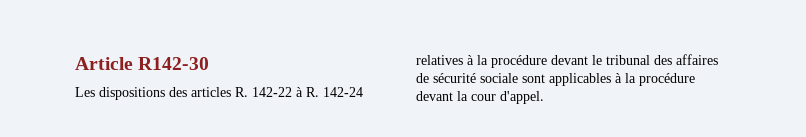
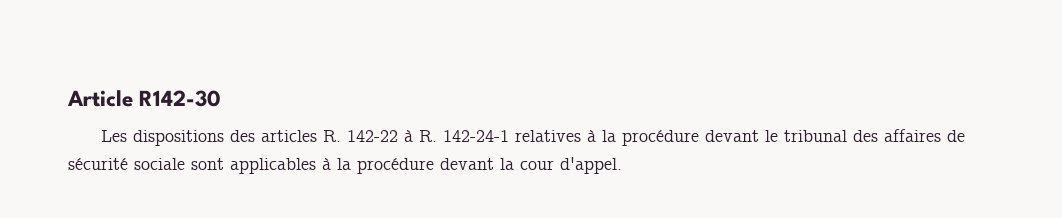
[323,87,363,97] 142-24 -> [443,130,510,142] 142-24-1

